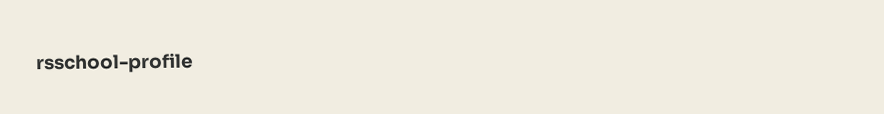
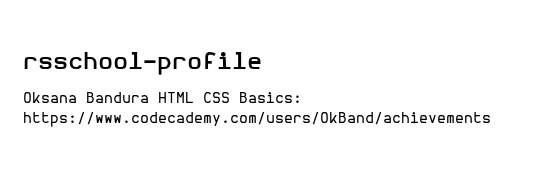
(194, 63) none -> [23,92,302,103] [23,112,491,127] // Oksana Bandura HTML CSS Basics: https://www.codecademy.com/users/OkBand/achievements

